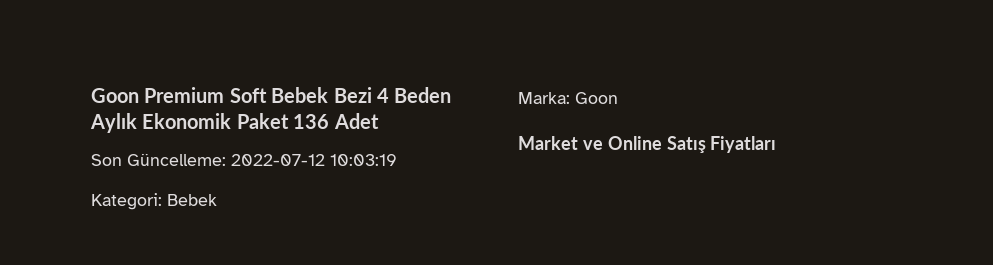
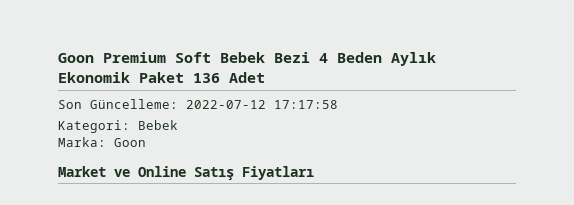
[330,154,397,166] 10:03:19 -> [274,100,338,109] 17:17:58

